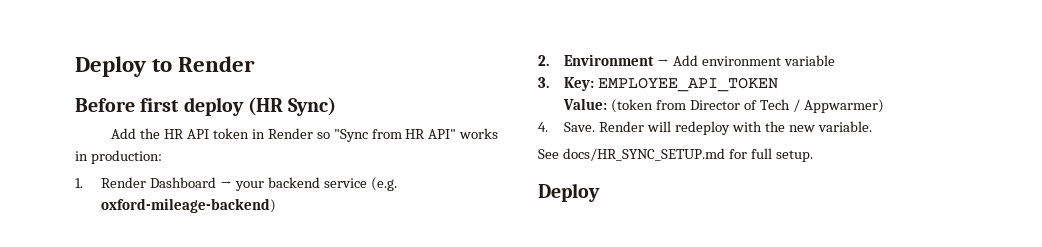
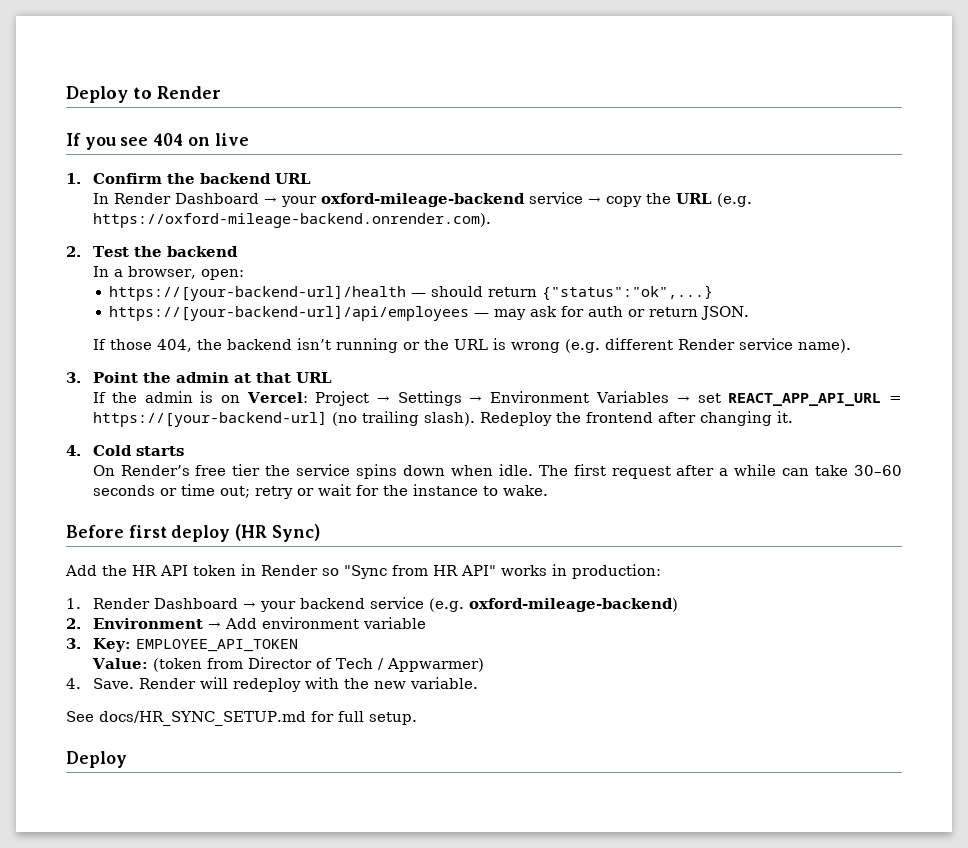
(256, 64) none -> [66,133,249,150] [66,173,311,184] [92,192,752,207] [92,213,491,228] [66,246,238,257] [92,266,244,280] [109,285,714,301] [109,305,750,321] [92,338,851,353] [66,372,332,383] [92,391,902,406] [92,411,793,427] [66,445,184,456] [92,464,902,479] [92,484,548,499] // If you see 404 on live // 1. Confirm the backend URL // In Render Dashboard → your oxford-mileage-backend service → copy the URL (e.g. https://oxford-mileage-backend.onrender.com). // 2. Test the backend // In a browser, open: // https://[your-backend-url]/health — should return {"status":"ok",...} // https://[your-backend-url]/api/employees — may ask for auth or return JSON. // If those 404, the backend isn’t running or the URL is wrong (e.g. different Render service name). // 3. Point the admin at that URL // If the admin is on Vercel: Project → Settings → Environment Variables → set REACT_APP_API_URL = https://[your-backend-url] (no trailing slash). Redeploy the frontend after changing it. // 4. Cold starts // On Render’s free tier the service spins down when idle. The first request after a while can take 30–60 seconds or time out; retry or wait for the instance to wake.

